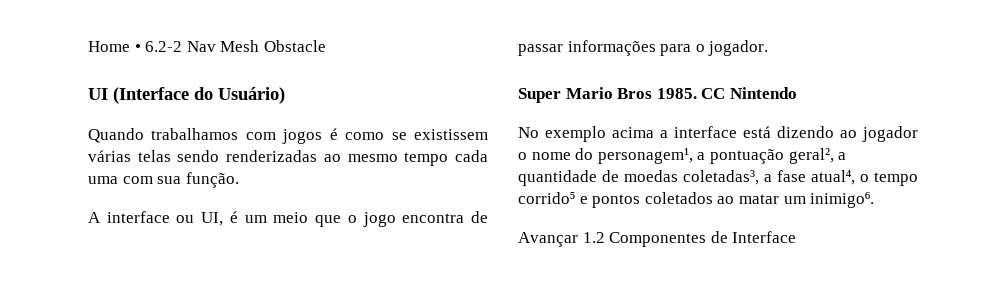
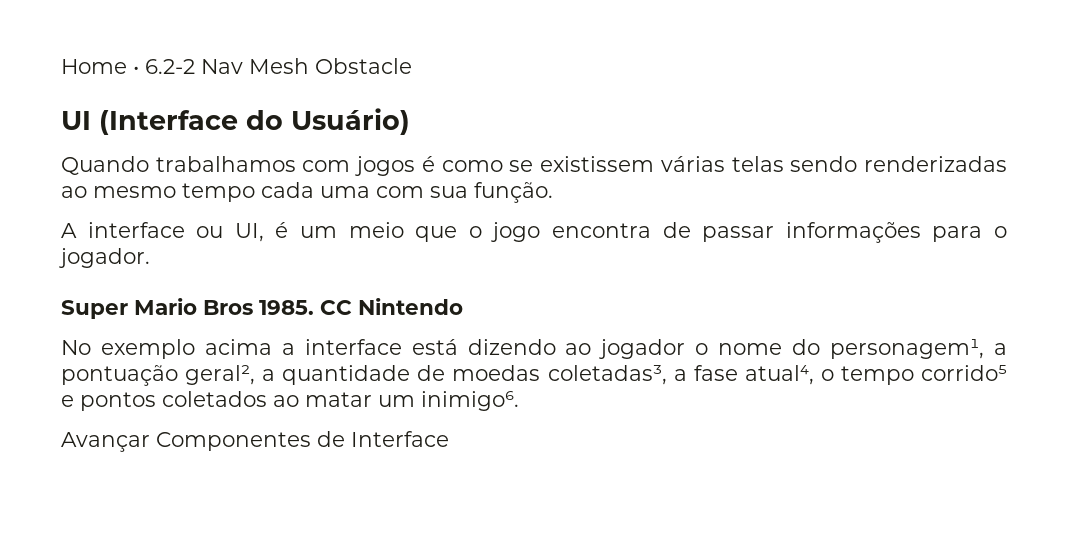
[582,232,605,243] 1.2 -> (150, 442) none

